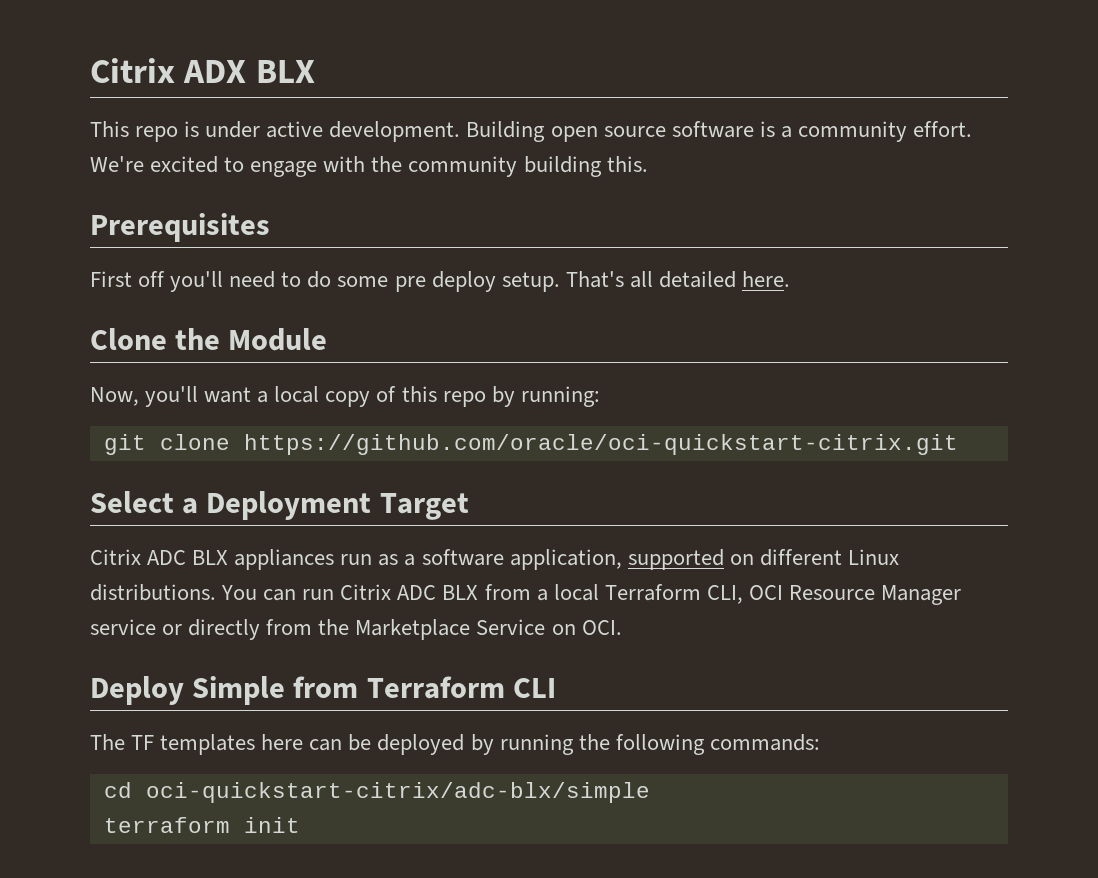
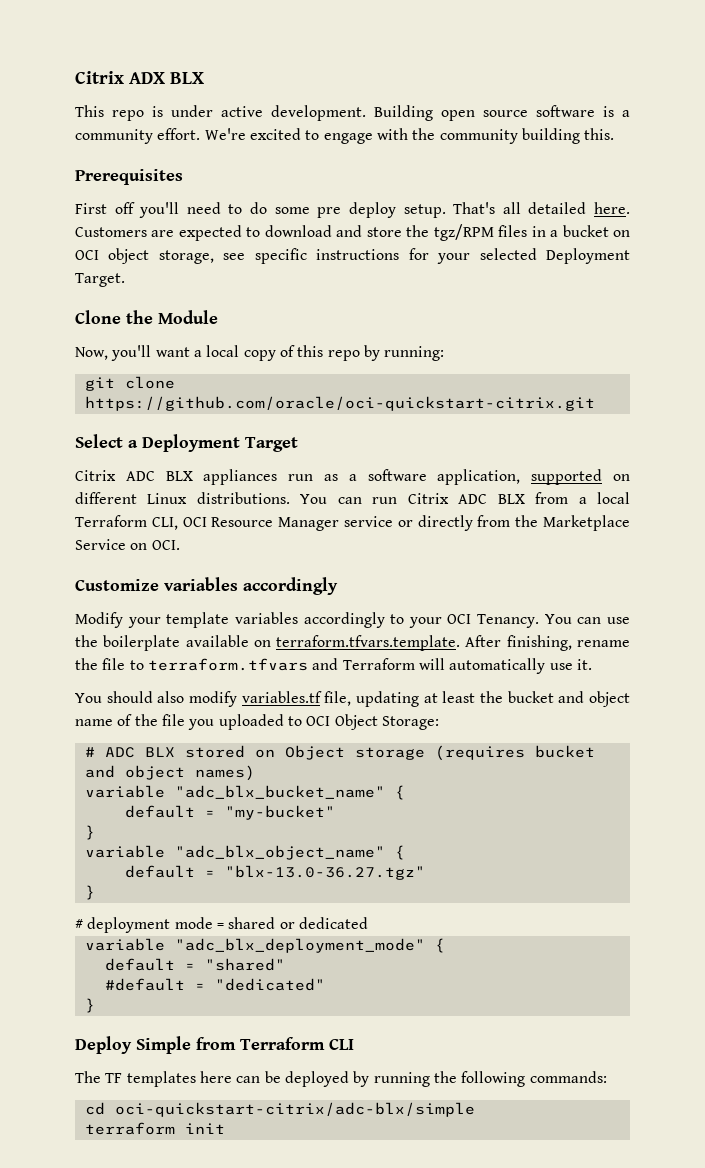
(790, 279) none -> [75,224,630,241] [75,248,631,264] [75,273,125,287] Customers are expected to download and store the tgz/RPM files in a bucket on OCI object storage, see specific instructions for your selected Deployment Target.
(622, 627) none -> [75,577,338,595] [75,612,630,628] [75,635,630,651] [75,658,592,674] [75,691,630,707] [75,714,439,730] [84,745,595,761] [84,765,255,781] [84,785,405,800] [124,805,335,820] [84,825,95,840] [84,845,405,860] [124,865,425,880] [84,885,95,900] [75,917,368,933] [84,938,445,953] [104,958,285,971] [104,978,325,991] [84,998,95,1013] // Customize variables accordingly // Modify your template variables accordingly to your OCI Tenancy. You can use the boilerplate available on terraform.tfvars.template. After finishing, rename the file to terraform.tfvars and Terraform will automatically use it. // You should also modify variables.tf file, updating at least the bucket and object name of the file you uploaded to OCI Object Storage: // # ADC BLX stored on Object storage (requires bucket and object names) // variable "adc_blx_bucket_name" { // default = "my-bucket" // } // variable "adc_blx_object_name" { // default = "blx-13.0-36.27.tgz" // } // # deployment mode = shared or dedicated // variable "adc_blx_deployment_mode" { // default = "shared" // #default = "dedicated" // }

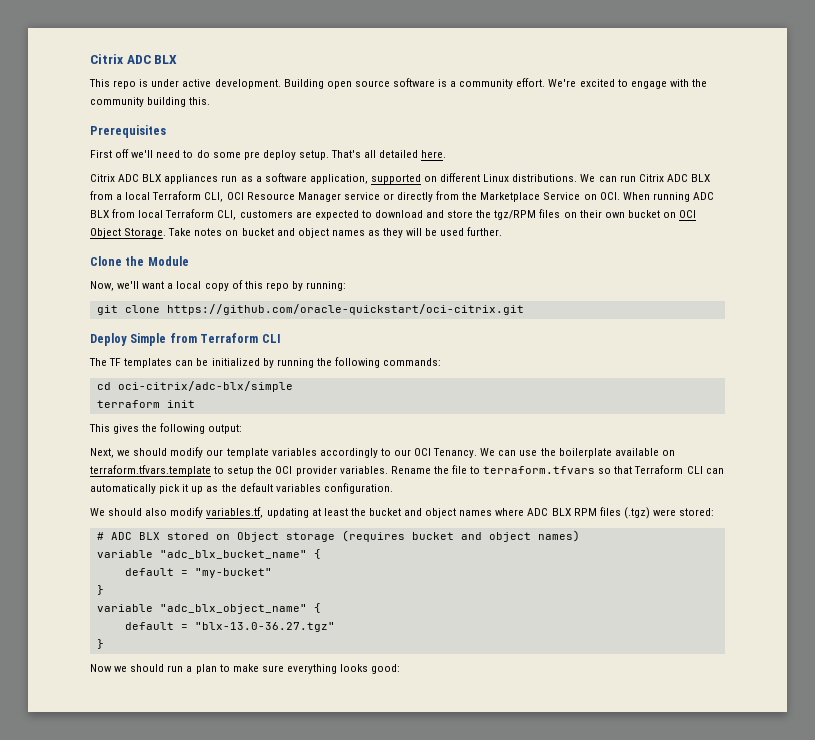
[75,71,165,84] Citrix ADX -> [90,54,151,64] Citrix ADC
[139,202,180,218] you'll -> [131,150,154,158] we'll
[75,224,630,241] [75,248,631,264] [75,273,125,287] [75,310,218,324] [75,345,445,361] [84,376,175,391] [84,396,595,411] [75,434,298,452] Customers are expected to download and store the tgz/RPM files in a bucket on OCI object storage, see specific instructions for your selected Deployment Target. // Clone the Module // Now, you'll want a local copy of this repo by running: // git clone https://github.com/oracle/oci-quickstart-citrix.git // Select a Deployment Target -> (447, 154) none
[300,494,328,504] You -> [580,174,596,182] We
[75,577,338,595] [75,612,161,628] // Customize variables accordingly // Modify your -> [622,192,714,202] [90,209,697,220] [90,227,503,238] [90,256,189,266] [90,280,347,291] [96,304,524,315] [90,333,281,346] [89,357,442,368] [96,381,293,392] [96,400,195,408] [89,423,243,434] [90,447,224,458] When running ADC BLX from local Terraform CLI, customers are expected to download and store the tgz/RPM files on their own bucket on OCI Object Storage. Take notes on bucket and object names as they will be used further. // Clone the Module // Now, we'll want a local copy of this repo by running: // git clone https://github.com/oracle-quickstart/oci-citrix.git // Deploy Simple from Terraform CLI // The TF templates can be initialized by running the following commands: // cd oci-citrix/adc-blx/simple // terraform init // This gives the following output: // Next, we should modify our
[408,617,442,628] your -> [393,449,411,456] our
[544,614,572,624] You -> [480,448,496,456] We
[276,635,630,651] [75,658,592,674] [75,693,102,703] terraform.tfvars.template. After finishing, rename the file to terraform.tfvars and Terraform will automatically use it. // You -> [90,465,724,476] [90,483,393,494] [90,508,105,516] terraform.tfvars.template to setup the OCI provider variables. Rename the file to terraform.tfvars so that Terraform CLI can automatically pick it up as the default variables configuration. // We
[241,691,352,706] variables.tf file, -> [206,507,264,518] variables.tf,
[75,714,439,730] name of the file you uploaded to OCI Object Storage: -> [459,507,715,519] names where ADC BLX RPM files (.tgz) were stored:
[75,917,368,933] [84,938,445,953] [104,958,285,971] [104,978,325,991] [84,998,95,1013] [75,1036,354,1054] [75,1071,607,1087] [84,1102,475,1117] [84,1122,225,1135] # deployment mode = shared or dedicated // variable "adc_blx_deployment_mode" { // default = "shared" // #default = "dedicated" // } // Deploy Simple from Terraform CLI // The TF templates here can be deployed by running the following commands: // cd oci-quickstart-citrix/adc-blx/simple // terraform init -> [90,664,401,674] Now we should run a plan to make sure everything looks good:

